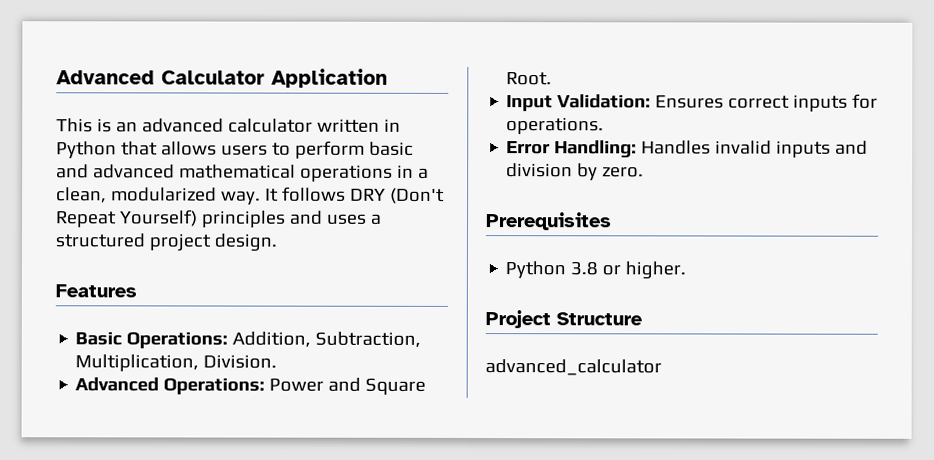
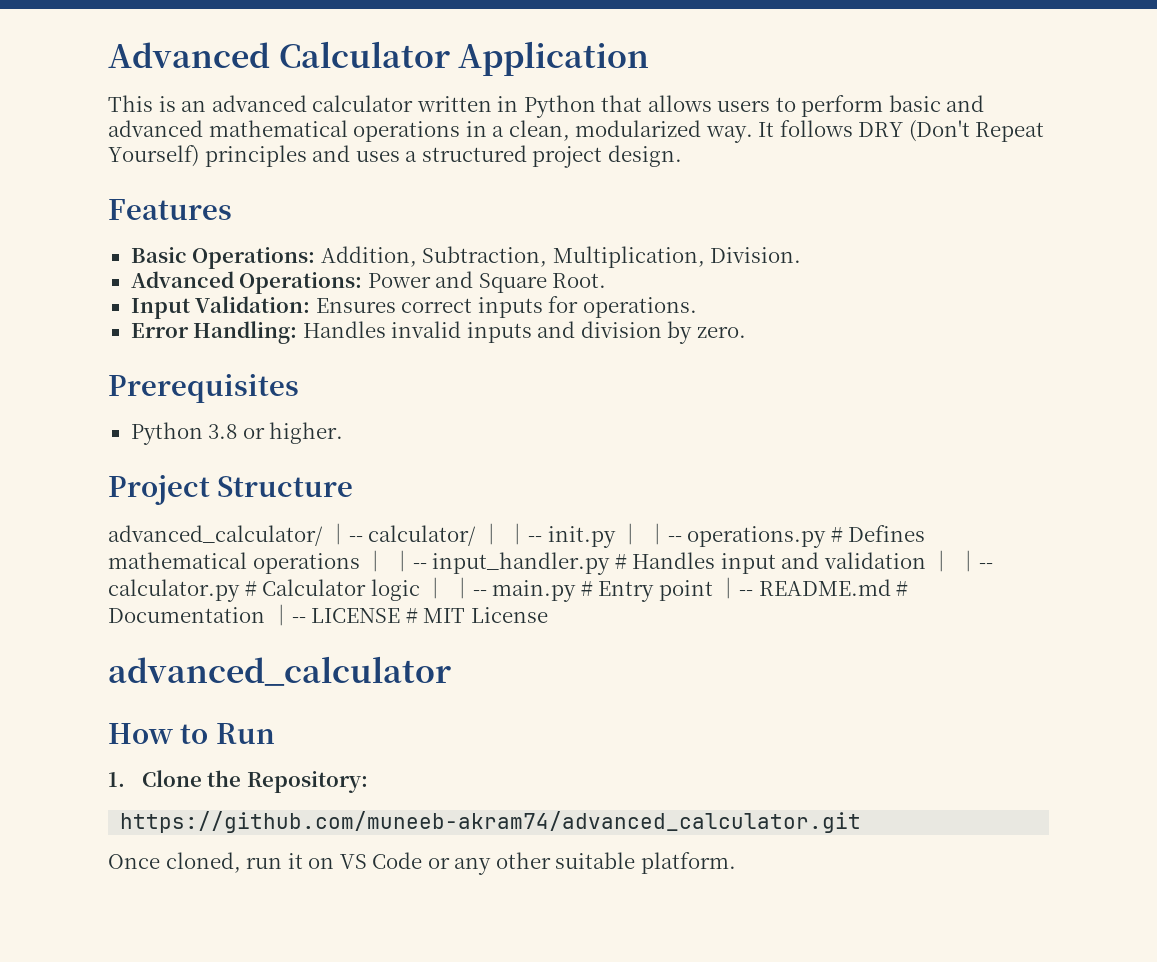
[485,359,662,376] advanced_calculator -> [108,523,926,548] [108,550,993,575] [108,577,909,602] [108,604,548,626] [108,656,451,686] [108,723,275,744] [108,770,368,793] [120,811,862,833] [108,852,736,875] advanced_calculator/ │-- calculator/ │ │-- init.py │ │-- operations.py # Defines mathematical operations │ │-- input_handler.py # Handles input and validation │ │-- calculator.py # Calculator logic │ │-- main.py # Entry point │-- README.md # Documentation │-- LICENSE # MIT License // advanced_calculator // How to Run // 1. Clone the Repository: // https://github.com/muneeb-akram74/advanced_calculator.git // Once cloned, run it on VS Code or any other suitable platform.

